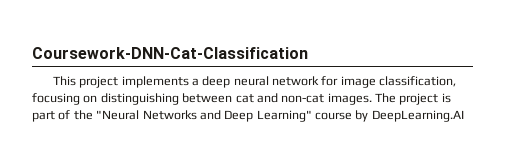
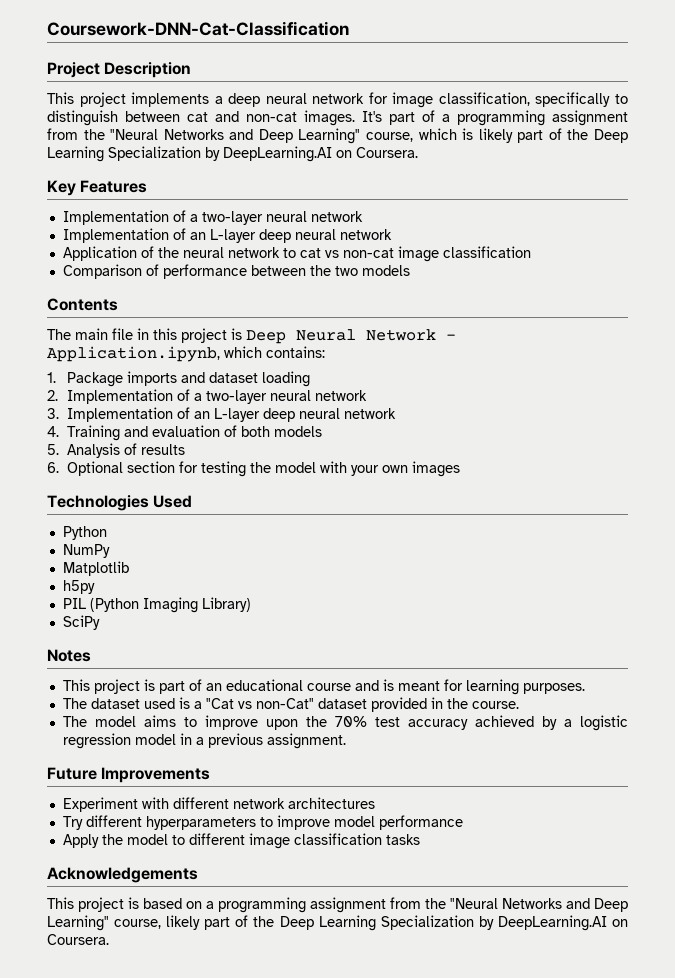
(308, 53) none -> [47,62,192,78] // Project Description
[32,93,179,105] focusing on distinguishing -> [535,92,628,107] [47,110,118,126] specifically to distinguish
[375,93,451,105] [32,110,464,122] The project is part of the "Neural Networks and Deep Learning" course by DeepLearning.AI -> [362,110,628,126] [47,128,628,144] [47,146,418,162] [47,180,148,196] [62,210,363,225] [62,228,392,243] [62,246,531,262] [62,264,410,279] [47,298,118,311] [47,328,456,344] [47,346,325,362] [47,371,310,387] [47,389,367,404] [47,407,396,422] [47,425,322,441] [47,443,185,458] [47,461,460,477] [47,495,193,511] [62,526,107,540] [62,544,110,558] [62,561,129,576] [62,580,95,594] [62,597,251,613] [62,615,100,630] [47,649,91,662] [62,679,585,695] [62,697,519,712] [62,715,628,731] [62,733,346,749] [47,767,211,783] [62,797,375,812] [62,815,463,830] [62,833,420,849] [47,867,198,883] [47,897,628,913] [47,915,628,931] [47,934,109,945] It's part of a programming assignment from the "Neural Networks and Deep Learning" course, which is likely part of the Deep Learning Specialization by DeepLearning.AI on Coursera. // Key Features // Implementation of a two-layer neural network // Implementation of an L-layer deep neural network // Application of the neural network to cat vs non-cat image classification // Comparison of performance between the two models // Contents // The main file in this project is Deep Neural Network - Application.ipynb, which contains: // 1. Package imports and dataset loading // 2. Implementation of a two-layer neural network // 3. Implementation of an L-layer deep neural network // 4. Training and evaluation of both models // 5. Analysis of results // 6. Optional section for testing the model with your own images // Technologies Used // Python // NumPy // Matplotlib // h5py // PIL (Python Imaging Library) // SciPy // Notes // This project is part of an educational course and is meant for learning purposes. // The dataset used is a "Cat vs non-Cat" dataset provided in the course. // The model aims to improve upon the 70% test accuracy achieved by a logistic regression model in a previous assignment. // Future Improvements // Experiment with different network architectures // Try different hyperparameters to improve model performance // Apply the model to different image classification tasks // Acknowledgements // This project is based on a programming assignment from the "Neural Networks and Deep Learning" course, likely part of the Deep Learning Specialization by DeepLearning.AI on Coursera.

